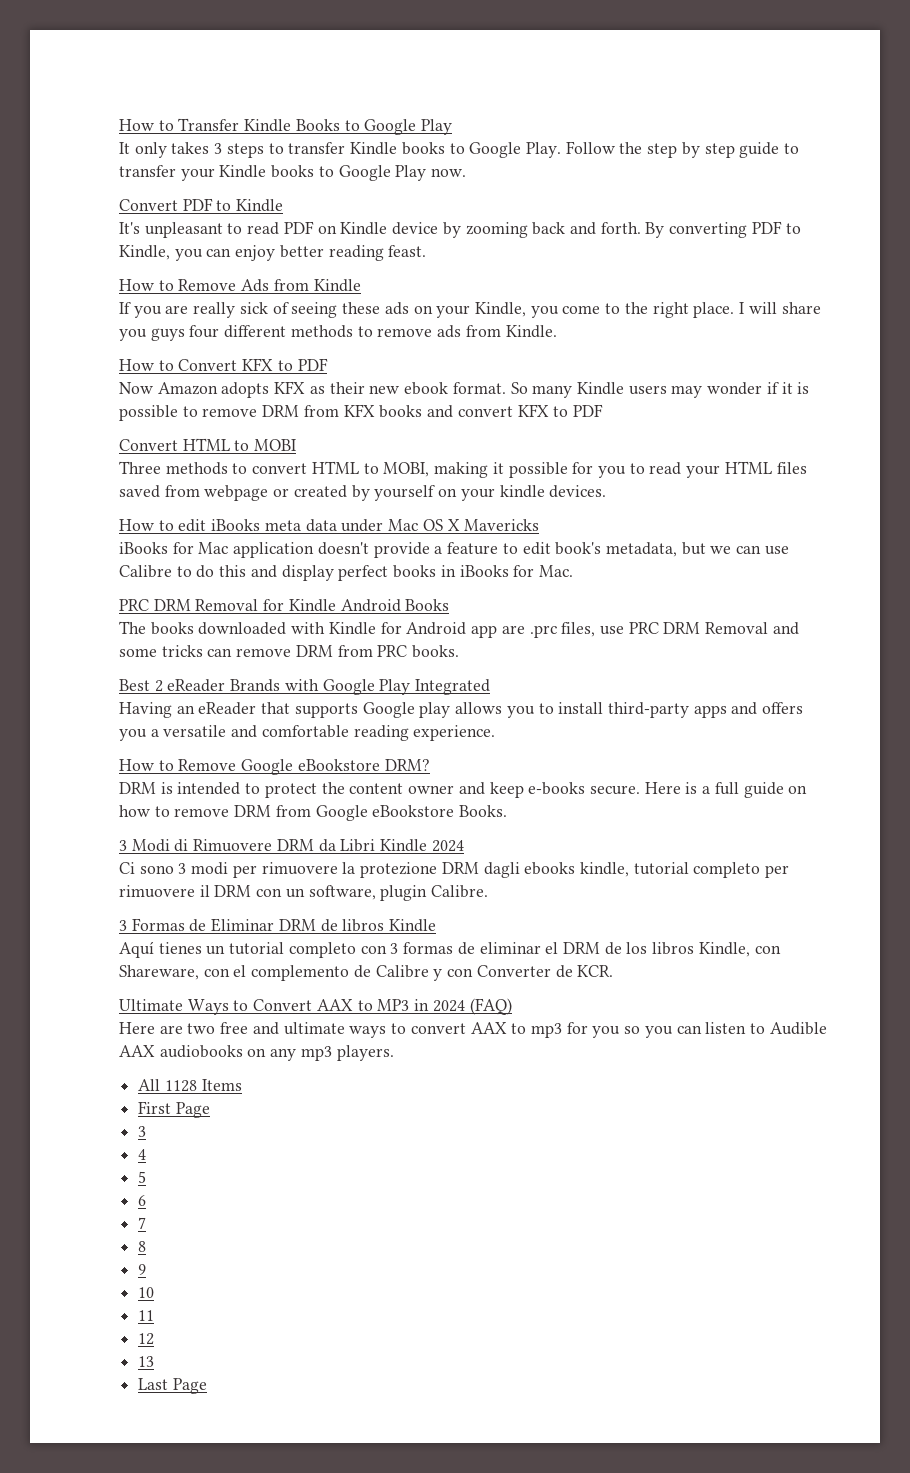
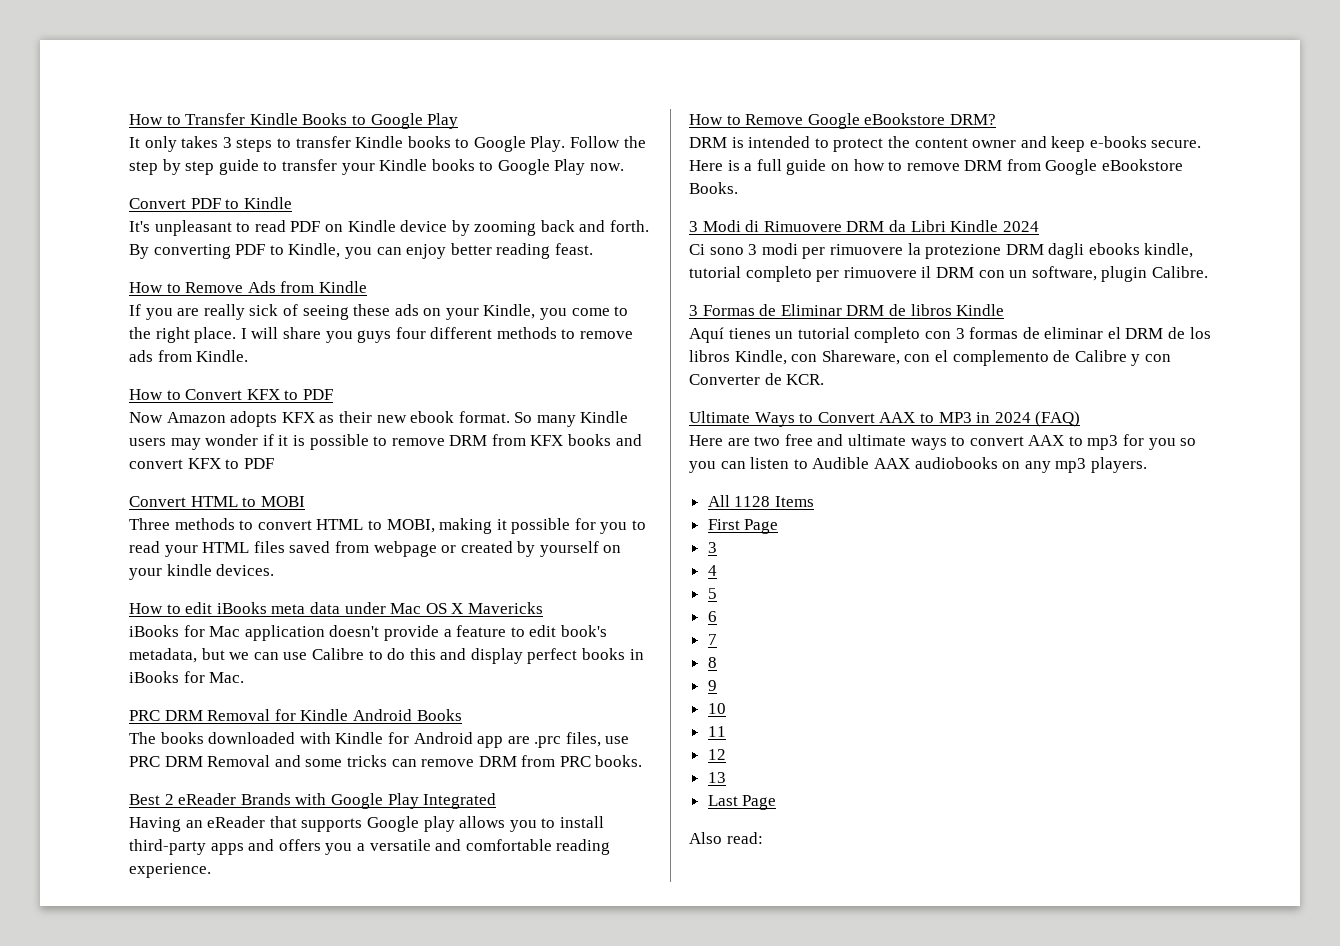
(207, 1386) none -> [689,832,763,844] // Also read:

